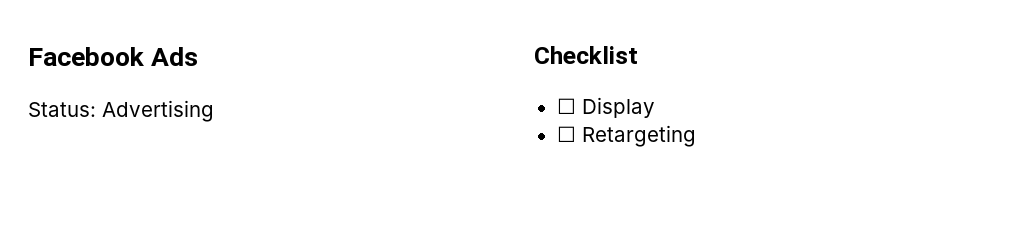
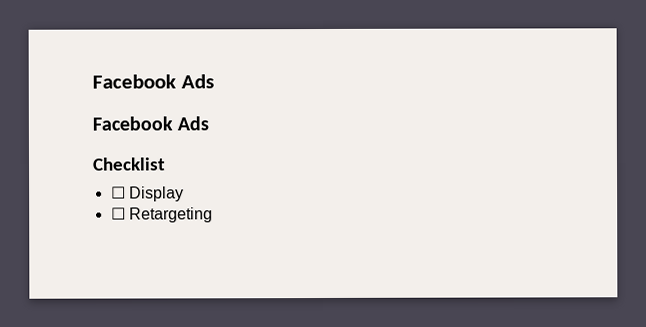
[28,47,199,66] [28,100,214,122] Facebook Ads // Status: Advertising -> [92,74,214,89] [92,116,210,131] Facebook Ads // Facebook Ads

